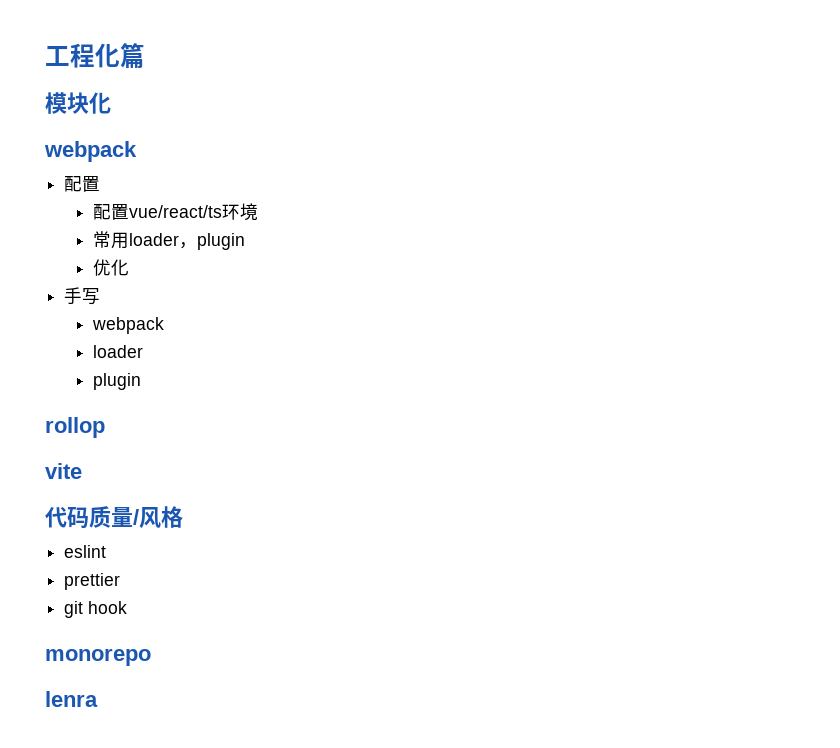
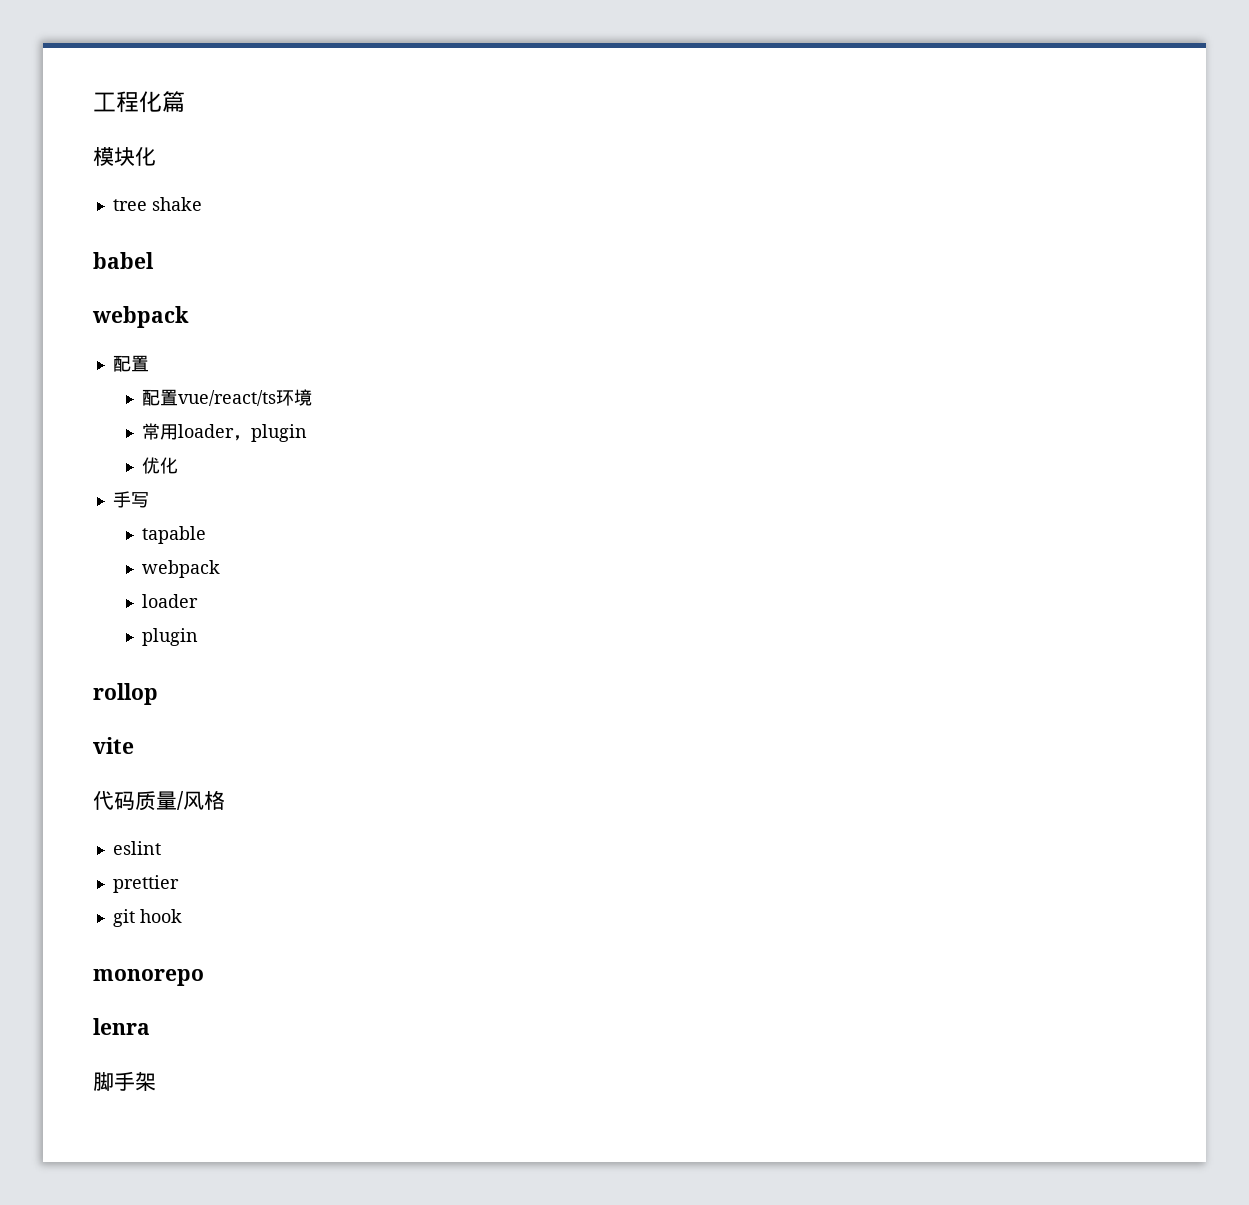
(111, 103) none -> [112,197,202,211] [93,252,154,269] // tree shake // babel
(101, 296) none -> [142,526,207,544] // tapable
(98, 699) none -> [93,1071,156,1091] // 脚手架

